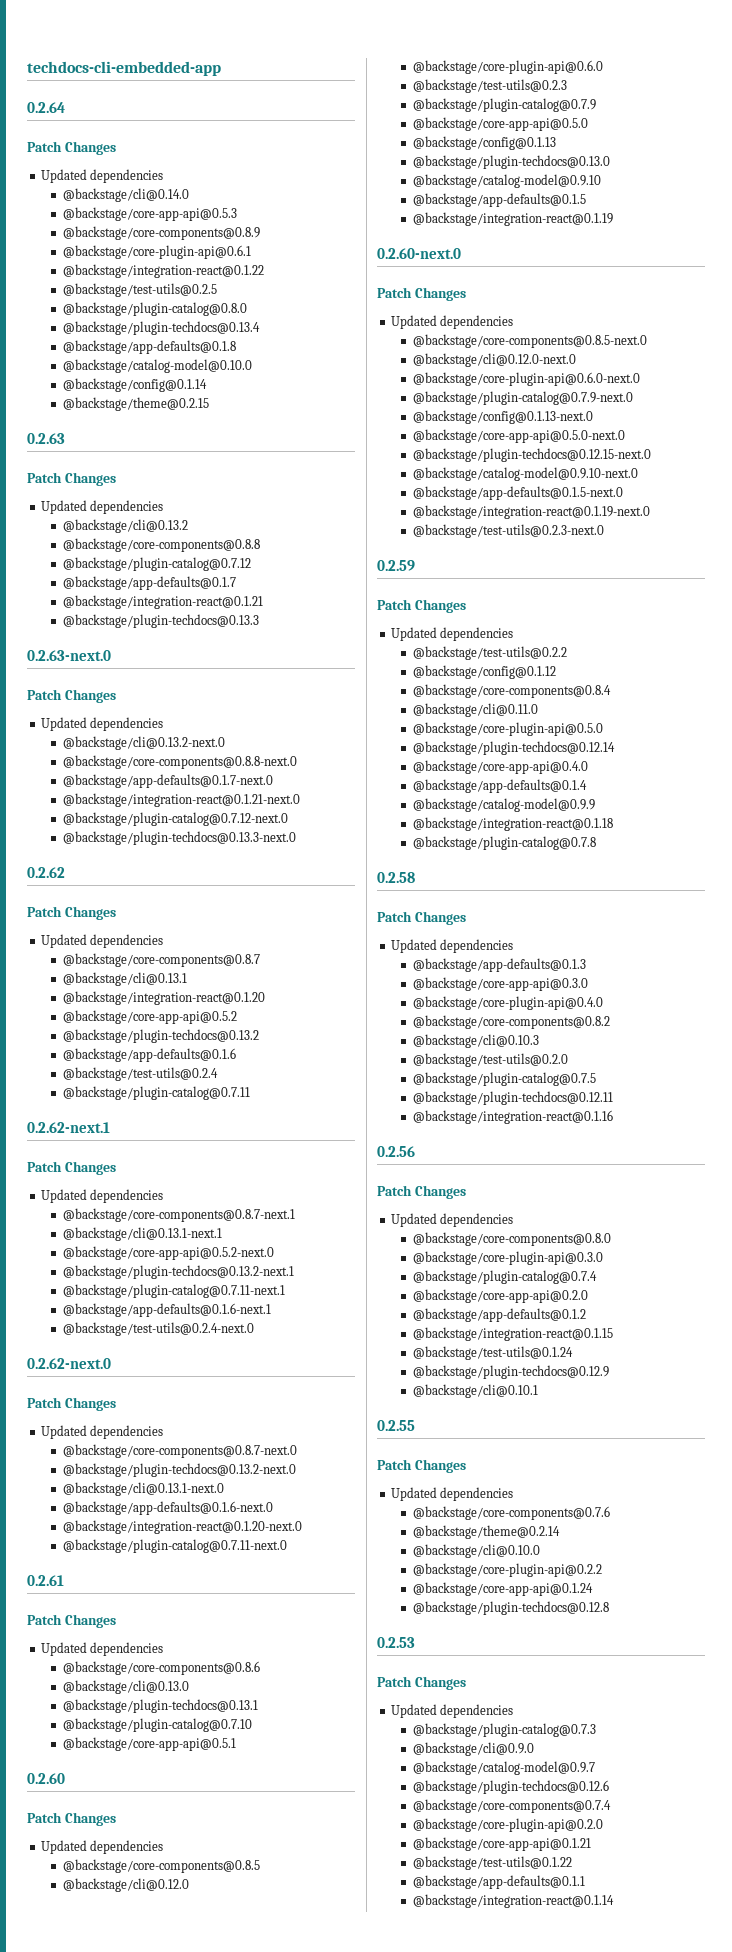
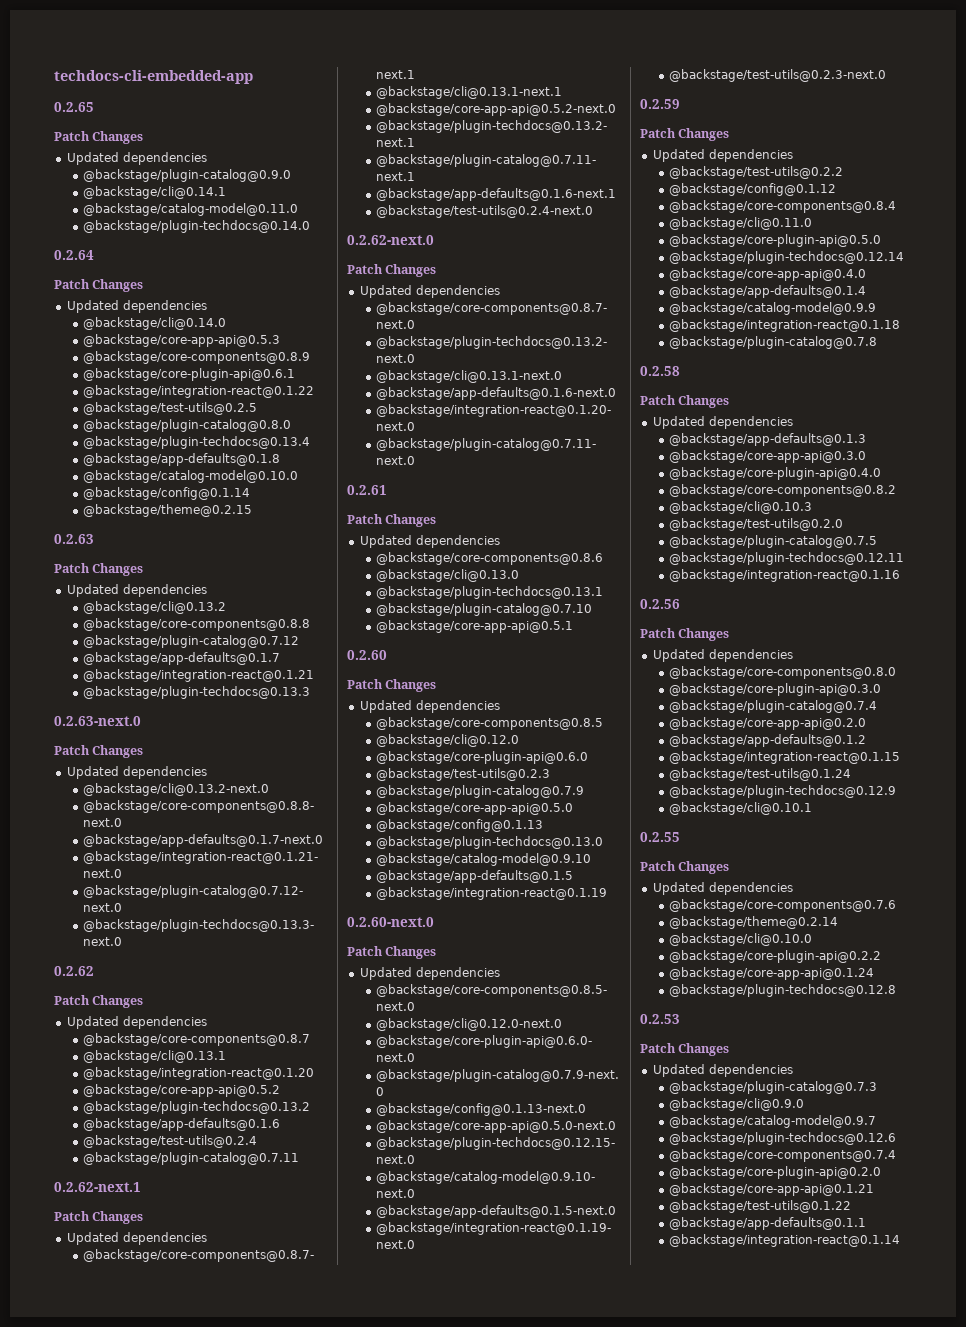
(221, 68) none -> [54,102,94,112] [54,131,144,144] [66,152,207,165] [82,169,291,182] [82,186,226,199] [82,203,298,216] [82,220,310,233] // 0.2.65 // Patch Changes // Updated dependencies // @backstage/plugin-catalog@0.9.0 // @backstage/cli@0.14.1 // @backstage/catalog-model@0.11.0 // @backstage/plugin-techdocs@0.14.0

